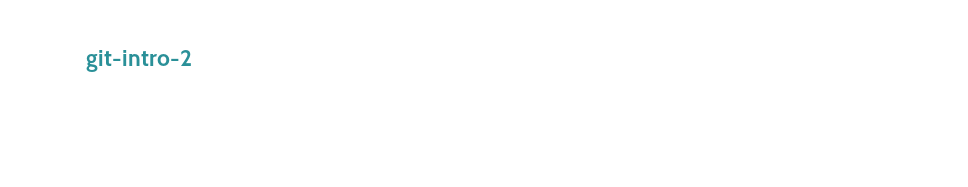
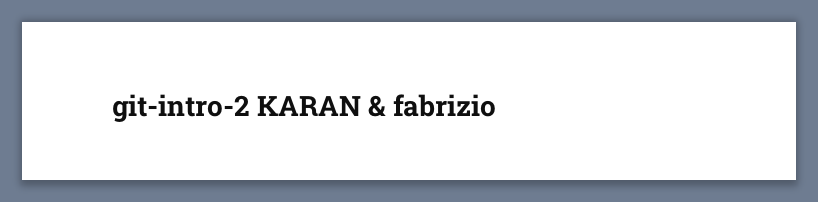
(192, 61) none -> [256,94,496,117] KARAN & fabrizio

